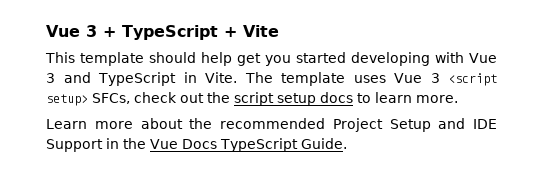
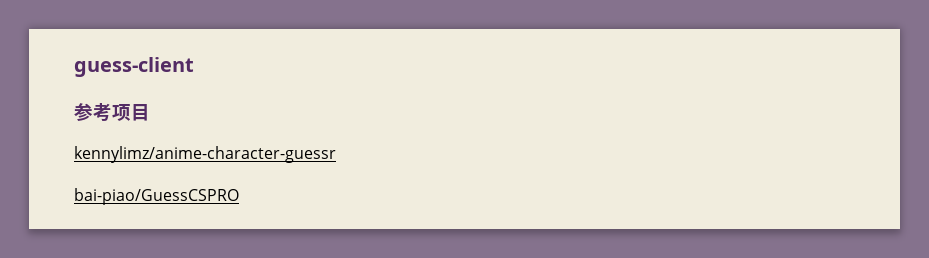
[46,25,279,40] [45,52,498,66] [46,72,498,86] [46,92,458,106] [46,118,497,132] [46,138,347,152] Vue 3 + TypeScript + Vite // This template should help get you started developing with Vue 3 and TypeScript in Vite. The template uses Vue 3 <script setup> SFCs, check out the script setup docs to learn more. // Learn more about the recommended Project Setup and IDE Support in the Vue Docs TypeScript Guide. -> [74,57,194,77] [74,103,150,121] [74,146,336,163] [74,188,239,205] guess-client // 参考项目 // kennylimz/anime-character-guessr // bai-piao/GuessCSPRO

